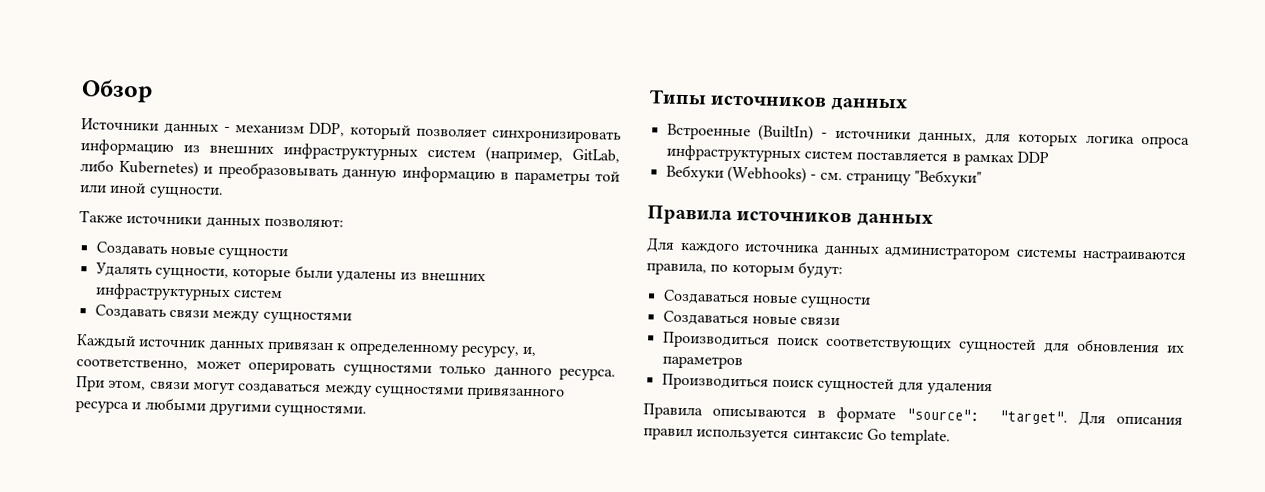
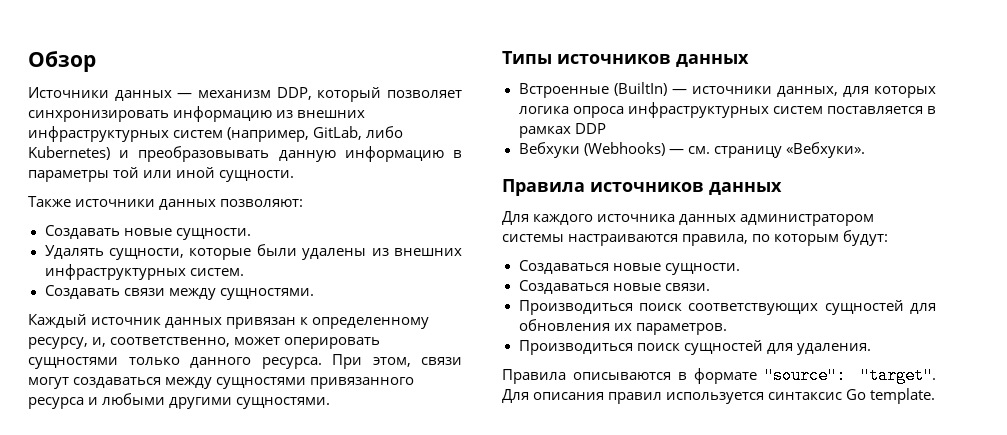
[223,126,230,133] - -> [177,93,193,98] —
[218,246,289,261] сущности -> [175,228,251,240] сущности.
[232,289,283,299] систем -> [189,268,244,276] систем.
[262,310,352,325] сущностями -> [219,288,314,300] сущностями.
[821,132,828,138] - -> [671,89,687,94] —
[810,174,817,180] - -> [668,149,684,154] —
[914,169,983,187] "Вебхуки" -> [785,142,865,158] «Вебхуки».
[800,295,872,309] [662,310,841,327] сущности // Создаваться новые связи -> [664,263,740,275] [518,280,710,294] сущности. // Создаваться новые связи.
[661,355,743,370] параметров -> [635,323,727,335] параметров.
[926,381,993,396] удаления -> [796,343,871,355] удаления.

